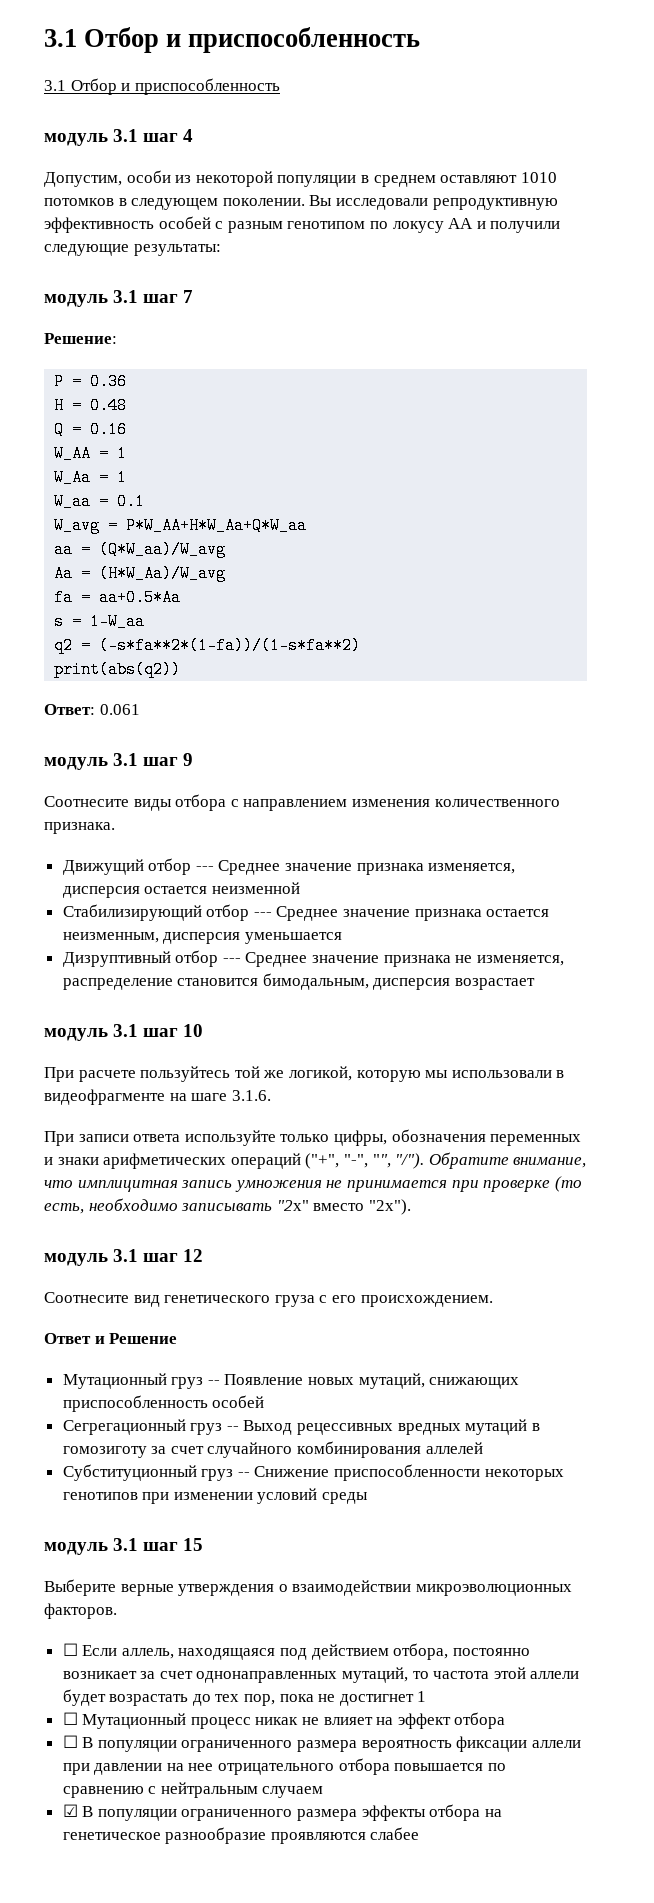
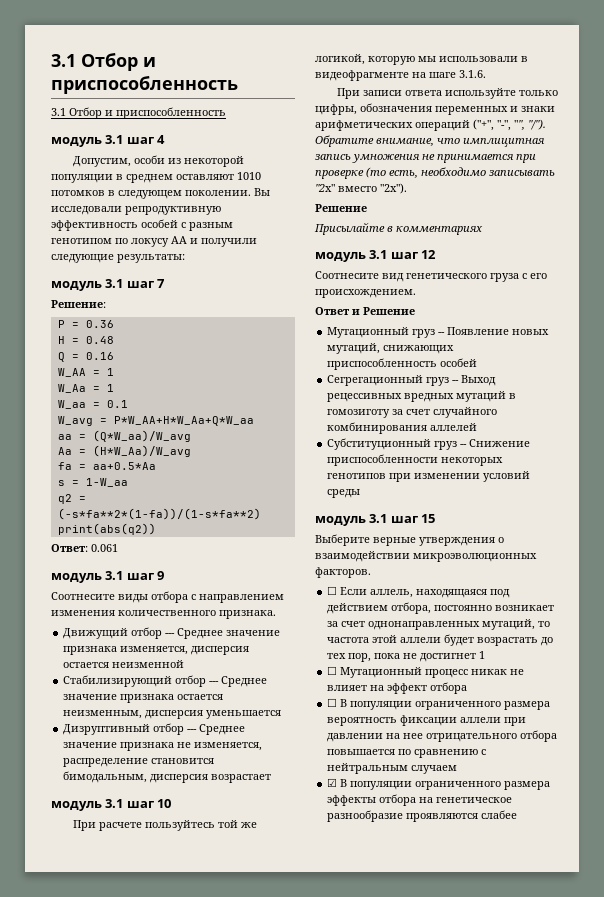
(411, 1207) none -> [315,204,367,212] [314,222,483,235] // Решение // Присылайте в комментариях

